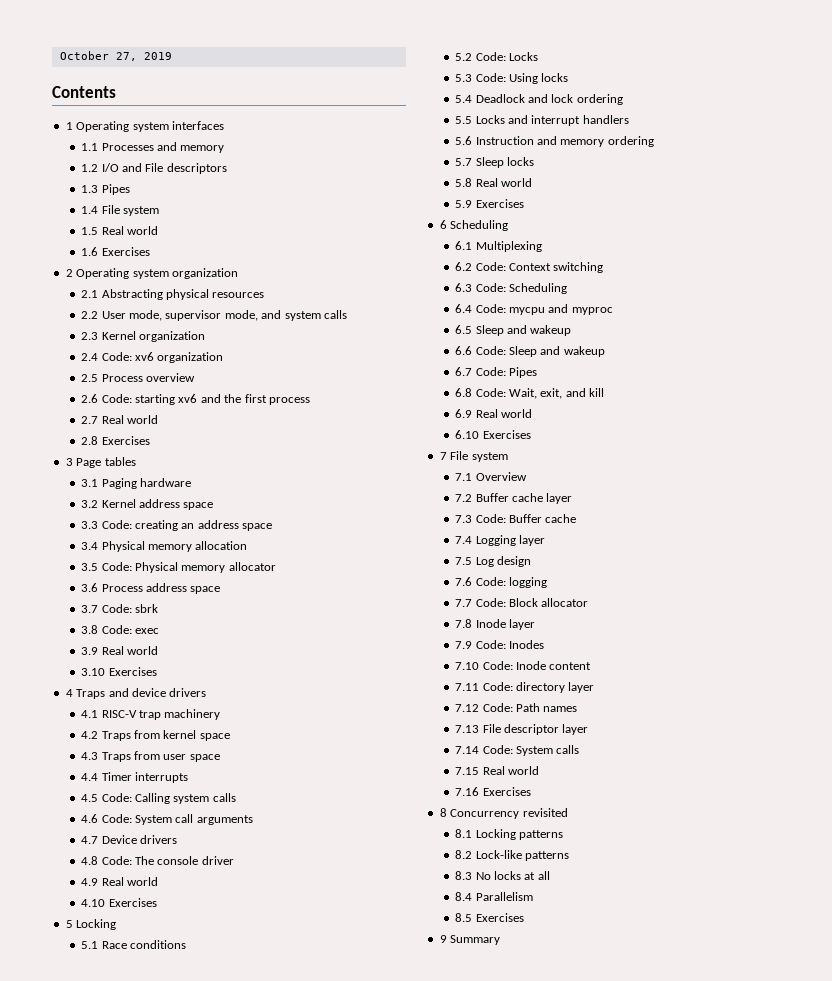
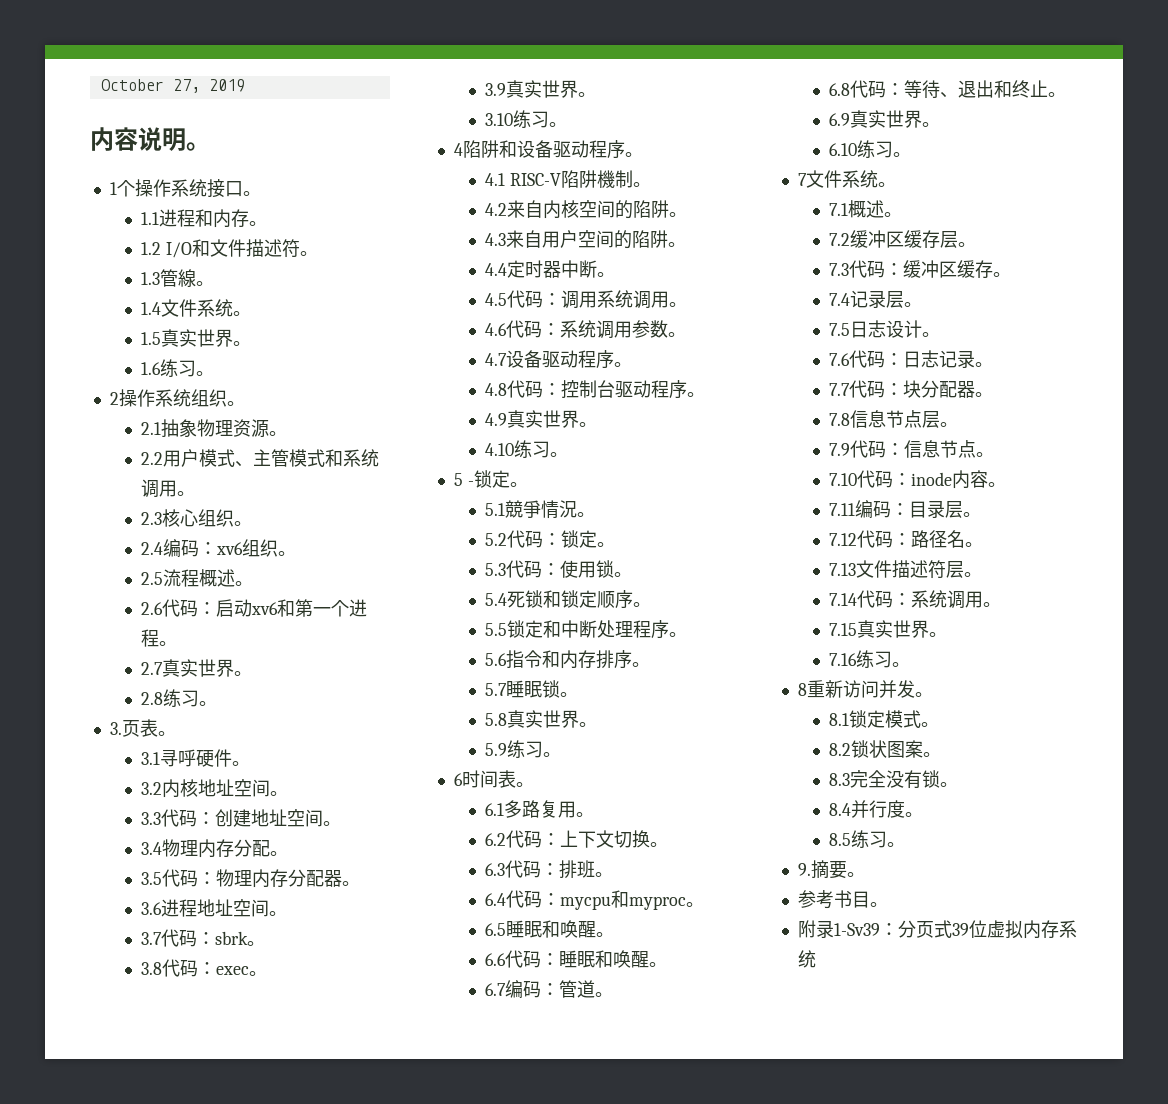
[52,86,116,98] Contents -> [90,127,210,151] 内容说明。
[76,121,224,132] [81,142,225,153] Operating system interfaces // 1.1 Processes and memory -> [116,179,261,198] [141,209,268,228] 个操作系统接口。 // 1.1进程和内存。
[122,163,227,174] and File descriptors -> [192,239,319,258] 和文件描述符。
[101,184,130,195] Pipes -> [160,269,215,287] 管線。
[101,205,160,216] File system -> [161,299,252,317] 文件系统。
[101,226,159,235] Real world -> [161,329,252,347] 真实世界。
[101,247,150,256] Exercises -> [160,359,215,377] 练习。
[76,268,238,279] [81,289,265,300] [81,310,347,321] Operating system organization // 2.1 Abstracting physical resources // 2.2 User mode, supervisor mode, and system calls -> [118,389,245,407] [141,419,288,438] [141,449,380,467] [141,479,196,498] 操作系统组织。 // 2.1抽象物理资源。 // 2.2用户模式、主管模式和系统调用。
[101,331,206,342] Kernel organization -> [162,509,253,527] 核心组织。
[101,352,224,363] Code: xv6 organization -> [163,539,297,557] 编码：xv6组织。
[101,373,196,382] Process overview -> [163,569,254,587] 流程概述。
[101,394,310,405] Code: starting xv6 and the first process -> [162,599,368,617] [141,629,178,647] 代码：启动xv6和第一个进程。
[101,415,159,424] Real world -> [162,659,253,677] 真实世界。
[101,436,150,445] [65,457,136,468] Exercises // 3 Page tables -> [163,689,218,707] [109,719,176,737] 练习。 // 3.页表。
[101,478,192,489] Paging hardware -> [160,749,251,767] 寻呼硬件。
[101,499,214,510] [81,520,273,531] [81,541,248,552] [81,562,276,573] [81,583,221,594] Kernel address space // 3.3 Code: creating an address space // 3.4 Physical memory allocation // 3.5 Code: Physical memory allocator // 3.6 Process address space -> [162,779,289,798] [141,809,342,827] [141,839,289,858] [141,869,361,888] [141,899,288,917] 内核地址空间。 // 3.3代码：创建地址空间。 // 3.4物理内存分配。 // 3.5代码：物理内存分配器。 // 3.6进程地址空间。
[101,604,132,613] Code: -> [161,929,216,947] 代码：
(159, 608) none -> [247,941,266,946] 。
[101,625,132,634] Code: -> [162,959,217,977] 代码：
(160, 631) none -> [249,971,268,976] 。
[101,646,159,655] Real world -> [506,80,597,98] 真实世界。
[108,667,157,676] Exercises -> [513,110,568,128] 练习。
[76,688,207,699] Traps and device drivers -> [462,140,643,159] 陷阱和设备驱动程序。
[139,709,221,720] trap machinery -> [561,170,652,188] 陷阱機制。
[101,730,230,741] [81,751,220,762] [81,772,189,783] [81,793,236,804] [81,814,253,825] [81,835,178,844] [81,856,234,865] Traps from kernel space // 4.3 Traps from user space // 4.4 Timer interrupts // 4.5 Code: Calling system calls // 4.6 Code: System call arguments // 4.7 Device drivers // 4.8 Code: The console driver -> [507,200,688,219] [485,230,687,249] [485,260,616,278] [485,290,688,309] [485,320,687,339] [485,350,633,369] [485,380,706,399] 来自内核空间的陷阱。 // 4.3来自用户空间的陷阱。 // 4.4定时器中断。 // 4.5代码：调用系统调用。 // 4.6代码：系统调用参数。 // 4.7设备驱动程序。 // 4.8代码：控制台驱动程序。
[101,877,159,886] Real world -> [507,410,598,428] 真实世界。
[108,898,157,907] Exercises -> [514,440,569,458] 练习。
[76,919,117,930] Locking -> [467,470,528,488] -锁定。
[101,940,187,949] Race conditions -> [505,500,596,519] 競爭情況。
[475,52,539,61] [455,73,569,84] [455,94,623,105] [455,115,629,126] [455,136,654,147] Code: Locks // 5.3 Code: Using locks // 5.4 Deadlock and lock ordering // 5.5 Locks and interrupt handlers // 5.6 Instruction and memory ordering -> [507,530,616,548] [485,560,633,578] [485,590,652,609] [485,620,688,639] [485,650,651,669] 代码：锁定。 // 5.3代码：使用锁。 // 5.4死锁和锁定顺序。 // 5.5锁定和中断处理程序。 // 5.6指令和内存排序。
[475,157,535,168] Sleep locks -> [506,680,579,698] 睡眠锁。
[475,178,533,187] Real world -> [507,710,598,728] 真实世界。
[475,199,524,208] Exercises -> [507,740,562,758] 练习。
[450,220,509,231] Scheduling -> [461,770,534,788] 时间表。
[475,241,542,252] Multiplexing -> [504,800,595,818] 多路复用。
[475,262,604,273] [455,283,568,294] [455,304,569,315] Code: Context switching // 6.3 Code: Scheduling // 6.4 Code: mycpu and -> [506,830,669,848] [485,860,614,879] [485,890,630,910] 代码：上下文切换。 // 6.3代码：排班。 // 6.4代码：mycpu和
(613, 311) none -> [686,902,705,907] 。
[475,325,572,336] [455,346,605,357] [455,367,538,378] [455,388,605,399] Sleep and wakeup // 6.6 Code: Sleep and wakeup // 6.7 Code: Pipes // 6.8 Code: Wait, exit, and kill -> [506,920,615,938] [485,950,668,968] [485,980,614,998] [829,80,1067,99] 睡眠和唤醒。 // 6.6代码：睡眠和唤醒。 // 6.7编码：管道。 // 6.8代码：等待、退出和终止。
[475,409,533,418] Real world -> [850,110,941,128] 真实世界。
[482,430,531,439] Exercises -> [857,140,912,158] 练习。
[450,451,508,462] File system -> [805,170,896,188] 文件系统。
[475,472,527,481] Overview -> [848,200,903,218] 概述。
[475,493,573,504] [455,514,577,523] Buffer cache layer // 7.3 Code: Buffer cache -> [850,230,977,248] [829,260,1012,278] 缓冲区缓存层。 // 7.3代码：缓冲区缓存。
[475,535,546,546] Logging layer -> [850,290,923,308] 记录层。
[475,556,532,567] Log design -> [850,320,941,338] 日志设计。
[475,577,548,588] [455,598,589,607] [455,619,536,630] [455,640,545,649] [455,661,592,670] [455,682,595,693] [455,703,578,712] [455,724,589,735] [455,745,580,756] Code: logging // 7.7 Code: Block allocator // 7.8 Inode layer // 7.9 Code: Inodes // 7.10 Code: Inode content // 7.11 Code: directory layer // 7.12 Code: Path names // 7.13 File descriptor layer // 7.14 Code: System calls -> [849,350,994,368] [829,380,994,398] [829,410,959,428] [829,440,995,458] [829,470,1007,489] [829,500,982,518] [829,530,984,548] [829,560,983,579] [829,590,1002,609] 代码：日志记录。 // 7.7代码：块分配器。 // 7.8信息节点层。 // 7.9代码：信息节点。 // 7.10代码：inode内容。 // 7.11编码：目录层。 // 7.12代码：路径名。 // 7.13文件描述符层。 // 7.14代码：系统调用。
[482,766,540,775] Real world -> [857,620,948,638] 真实世界。
[482,787,531,796] Exercises -> [856,650,911,668] 练习。
[450,808,568,819] Concurrency revisited -> [806,680,933,698] 重新访问并发。
[475,829,564,840] Locking patterns -> [849,710,940,728] 锁定模式。
[475,850,570,861] Lock-like patterns -> [851,740,942,758] 锁状图案。
[475,871,550,880] No locks at all -> [850,770,959,789] 完全没有锁。
[475,892,533,901] Parallelism -> [851,800,924,818] 并行度。
[475,913,524,922] [439,935,501,945] Exercises // 9 Summary -> [851,830,906,848] [797,860,865,879] [797,890,888,909] [797,920,1077,939] [797,950,816,968] 练习。 // 9.摘要。 // 参考书目。 // 附录1-Sv39：分页式39位虚拟内存系统

